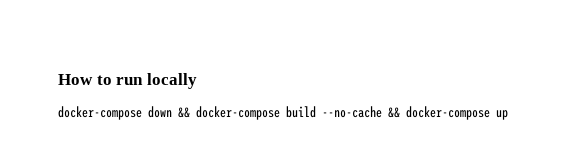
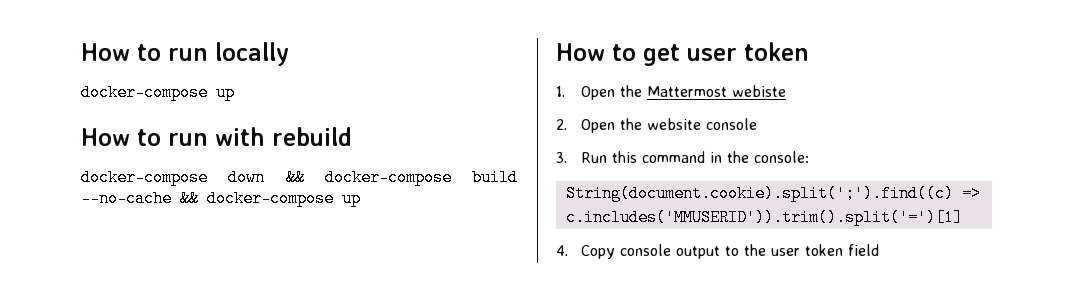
(197, 81) none -> [81,84,235,101] [81,127,352,146] // docker-compose up // How to run with rebuild
(508, 115) none -> [556,42,809,66] [556,85,787,100] [556,118,758,133] [556,151,810,163] [565,185,981,202] [565,209,963,226] [556,244,880,259] // How to get user token // 1. Open the Mattermost webiste // 2. Open the website console // 3. Run this command in the console: // String(document.cookie).split(';').find((c) => c.includes('MMUSERID')).trim().split('=')[1] // 4. Copy console output to the user token field

